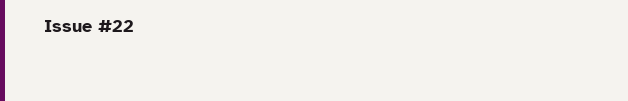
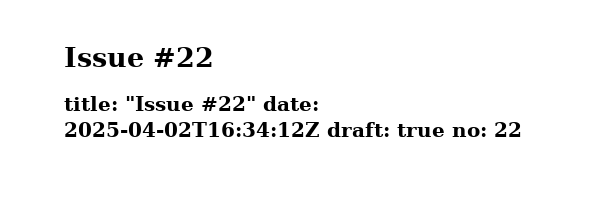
(134, 26) none -> [64,96,319,111] [64,122,522,137] // title: "Issue #22" date: 2025-04-02T16:34:12Z draft: true no: 22

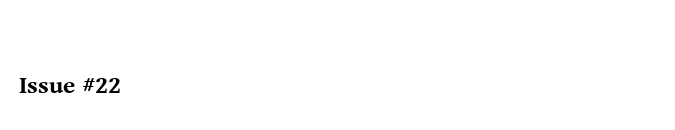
[64,96,319,111] [64,122,522,137] // title: "Issue #22" date: 2025-04-02T16:34:12Z draft: true no: 22 -> (121, 85) none

